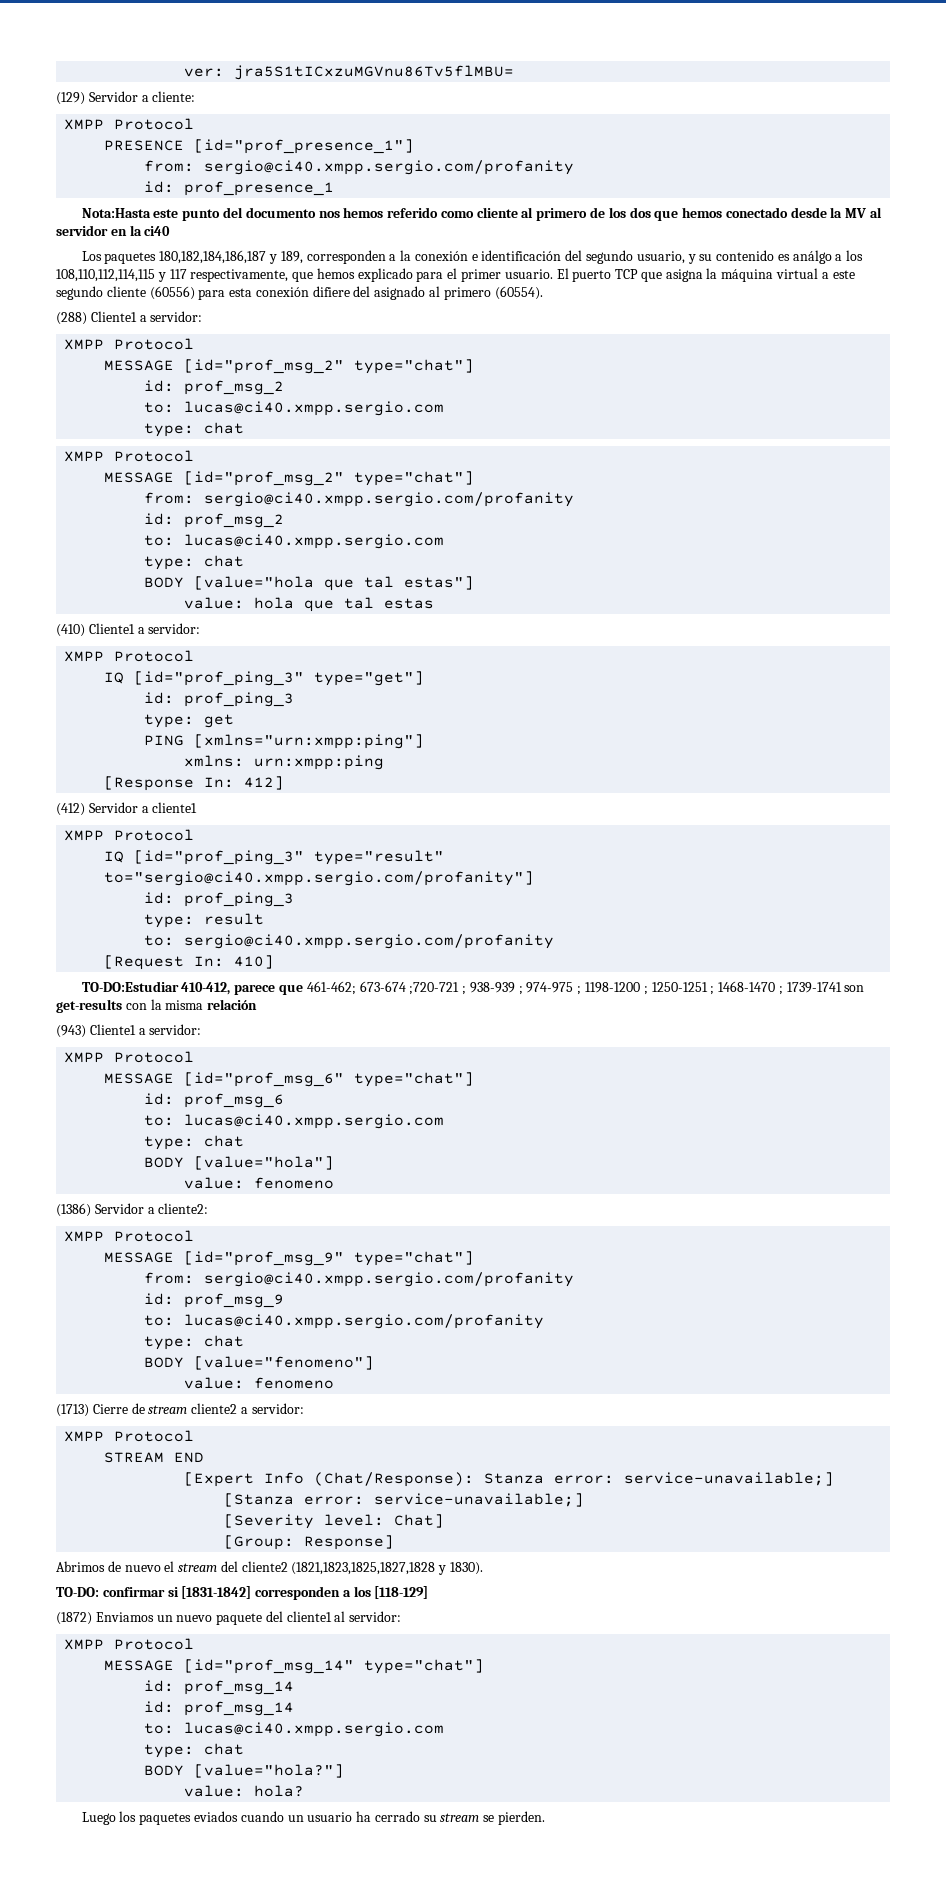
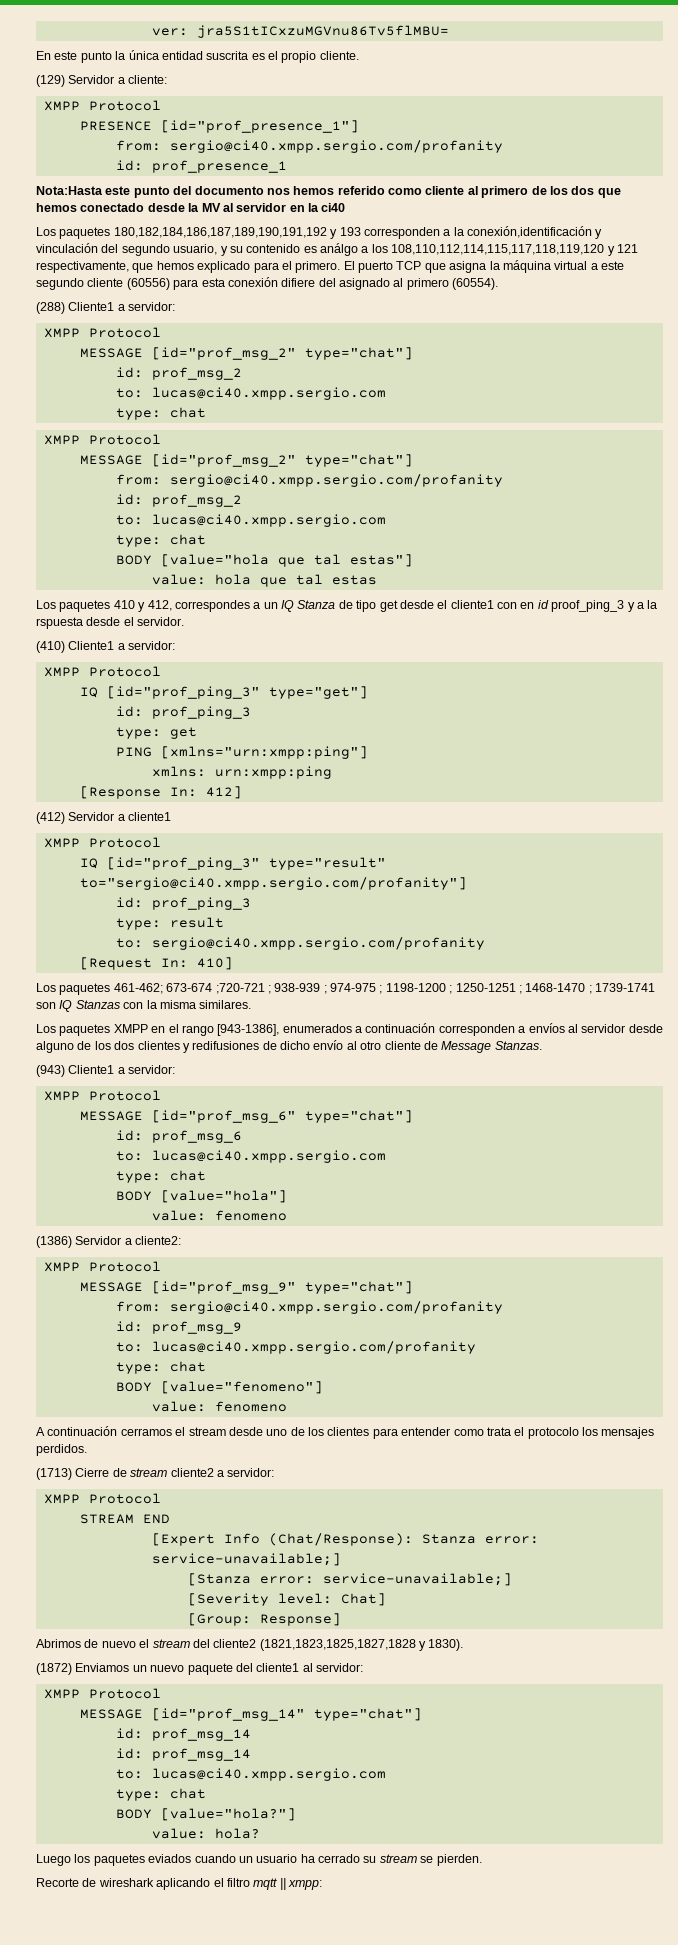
(515, 72) none -> [36,50,359,63] // En este punto la única entidad suscrita es el propio cliente.
[159,250,562,264] 180,182,184,186,187 y 189, corresponden a la conexión e identificación -> [113,226,603,239] [36,243,98,253] 180,182,184,186,187,189,190,191,192 y 193 corresponden a la conexión,identificación y vinculación
[56,269,187,282] 108,110,112,114,115 y 117 -> [391,244,638,256] 108,110,112,114,115,117,118,119,120 y 121
[461,269,553,282] primer usuario. -> [295,261,341,273] primero.
(435, 603) none -> [36,600,658,612] [36,617,185,629] // Los paquetes 410 y 412, correspondes a un IQ Stanza de tipo get desde el cliente1 con en id proof_ping_3 y a la rspuesta desde el servidor.
[81,981,303,995] TO-DO:Estudiar 410-412, parece que -> [36,983,111,995] Los paquetes
[56,999,122,1013] get-results -> [59,1000,120,1012] IQ Stanzas
[207,999,258,1010] relación -> [199,1000,252,1009] [36,1023,663,1036] [36,1040,542,1053] similares. // Los paquetes XMPP en el rango [943-1386], enumerados a continuación corresponden a envíos al servidor desde alguno de los dos clientes y redifusiones de dicho envío al otro cliente de Message Stanzas.
(335, 1383) none -> [36,1426,655,1439] [36,1444,87,1456] // A continuación cerramos el stream desde uno de los clientes para entender como trata el protocolo los mensajes perdidos.
[56,1586,429,1600] // TO-DO: confirmar si [1831-1842] corresponden a los [118-129] -> (464, 1645) none
(545, 1818) none -> [36,1878,322,1890] // Recorte de wireshark aplicando el filtro mqtt || xmpp:

